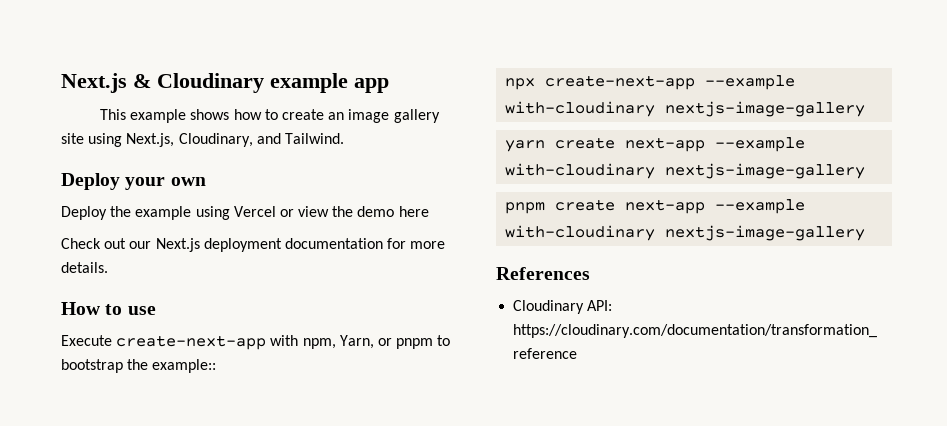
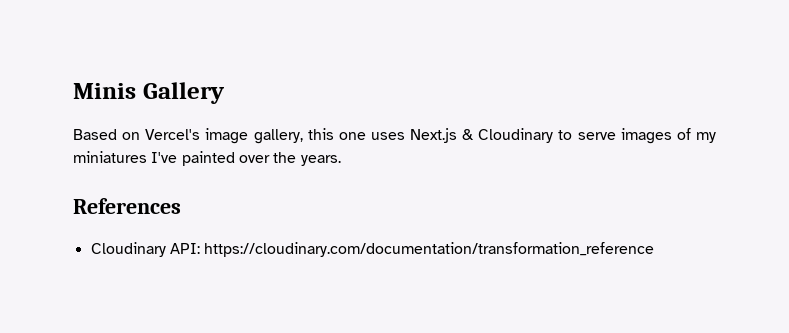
[61,73,389,93] [100,109,440,123] [61,133,344,147] [61,173,206,190] [61,206,429,220] [61,238,446,252] [61,262,108,273] [61,302,156,315] [61,335,451,350] [61,359,217,373] [505,75,796,90] [505,101,866,117] [505,137,806,152] [505,163,866,179] [505,199,806,214] [505,225,866,241] Next.js & Cloudinary example app // This example shows how to create an image gallery site using Next.js, Cloudinary, and Tailwind. // Deploy your own // Deploy the example using Vercel or view the demo here // Check out our Next.js deployment documentation for more details. // How to use // Execute create-next-app with npm, Yarn, or pnpm to bootstrap the example:: // npx create-next-app --example with-cloudinary nextjs-image-gallery // yarn create next-app --example with-cloudinary nextjs-image-gallery // pnpm create next-app --example with-cloudinary nextjs-image-gallery -> [73,82,225,104] [73,128,716,144] [73,151,341,166] Minis Gallery // Based on Vercel's image gallery, this one uses Next.js & Cloudinary to serve images of my miniatures I've painted over the years.

